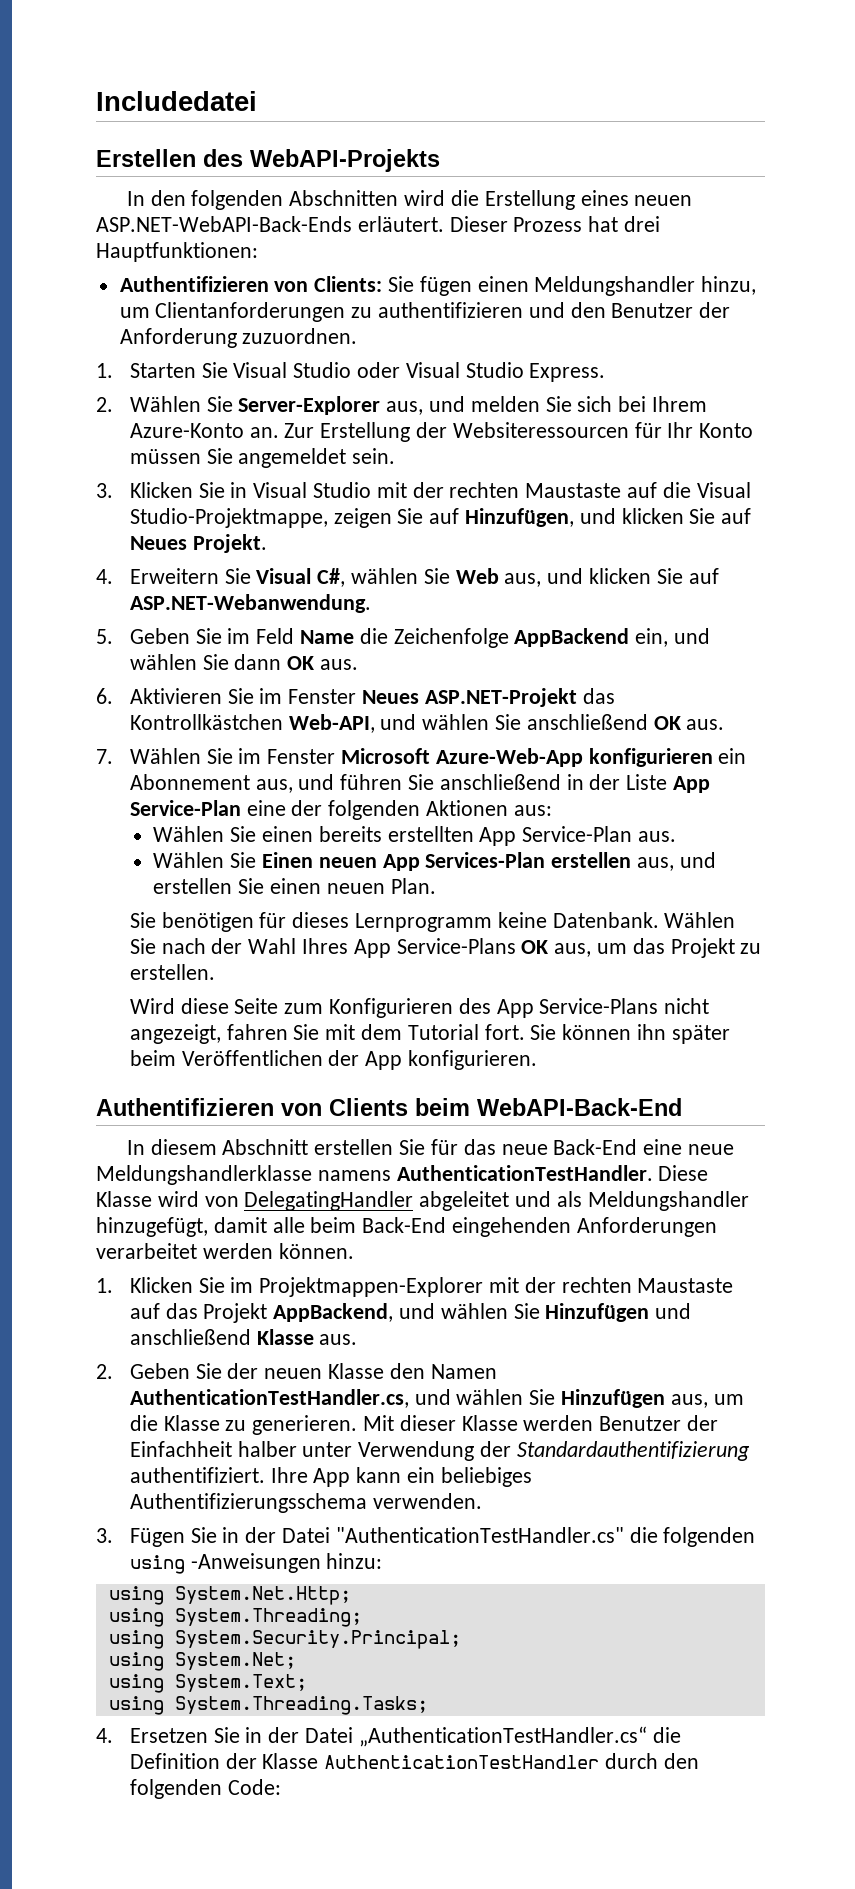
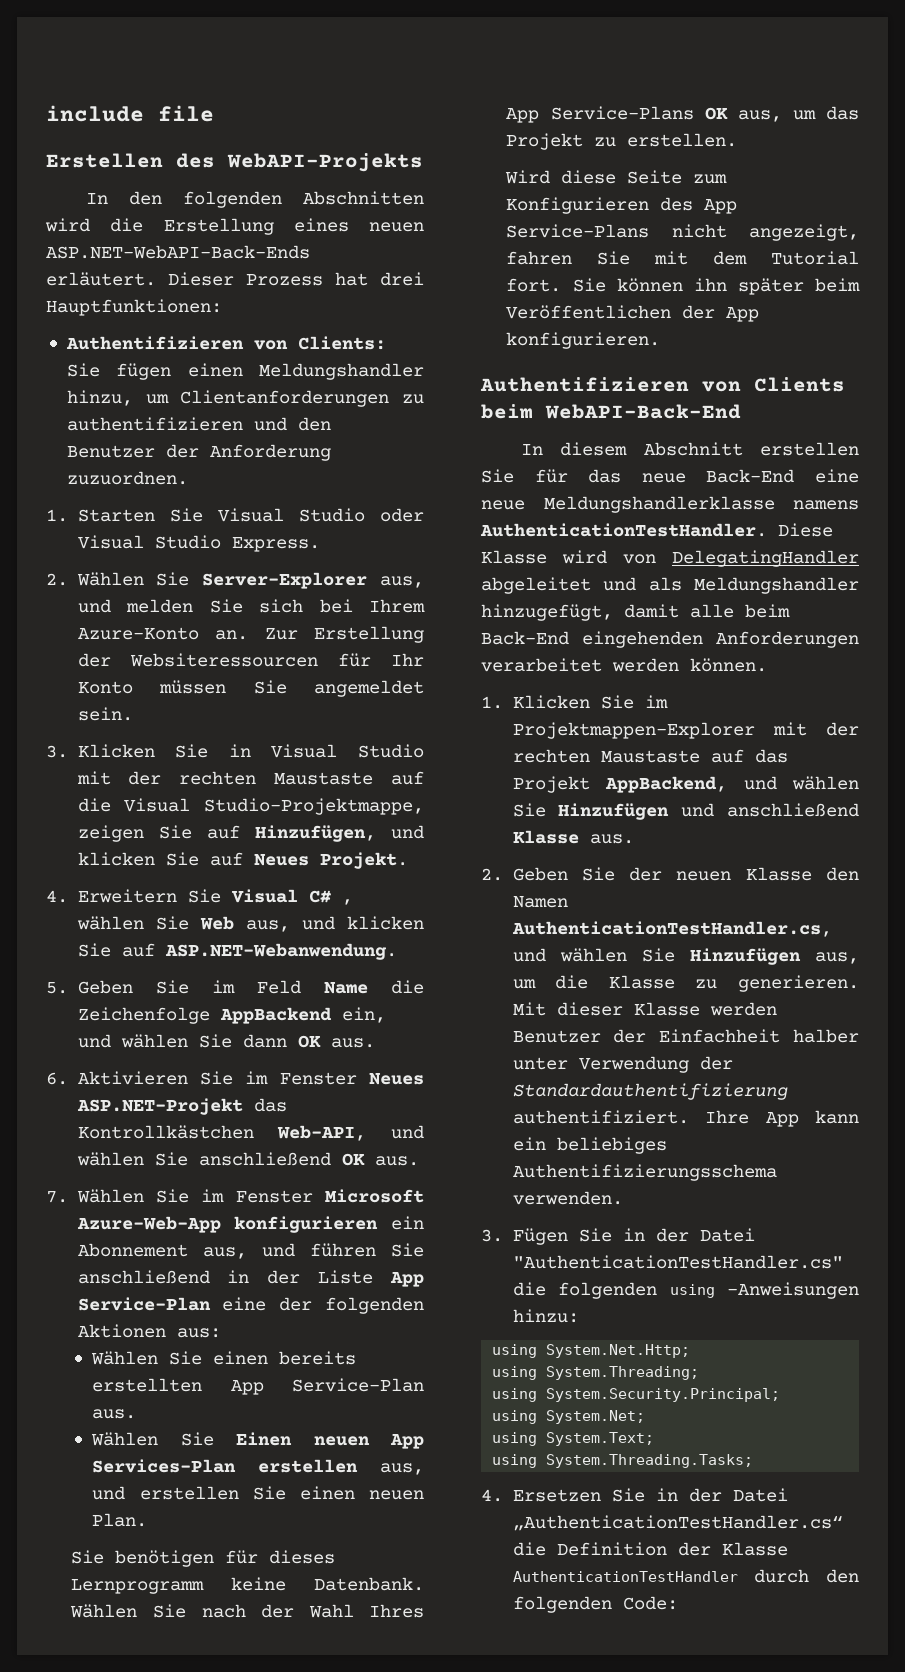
[96,91,257,111] Includedatei -> [46,105,214,122] include file
[317,568,346,587] C#, -> [308,890,353,905] C# ,

